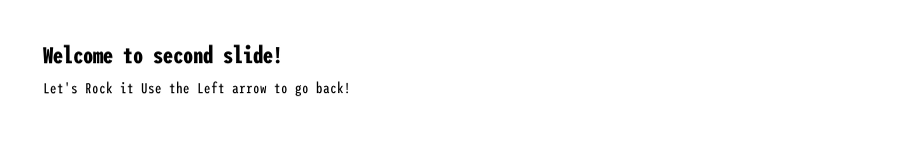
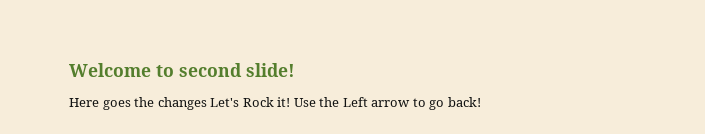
(283, 54) none -> [69,97,207,110] Here goes the changes
[119,81,135,94] it -> [277,97,291,107] it!

